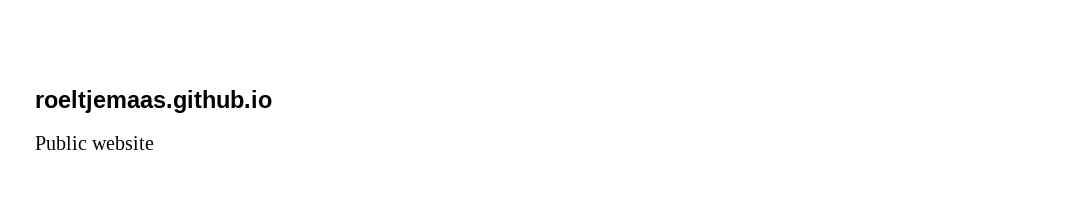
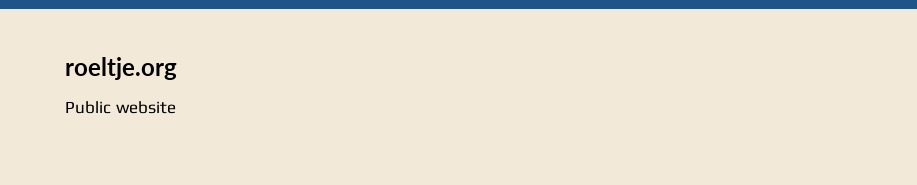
[35,90,272,113] roeltjemaas.github.io -> [65,57,177,80] roeltje.org

